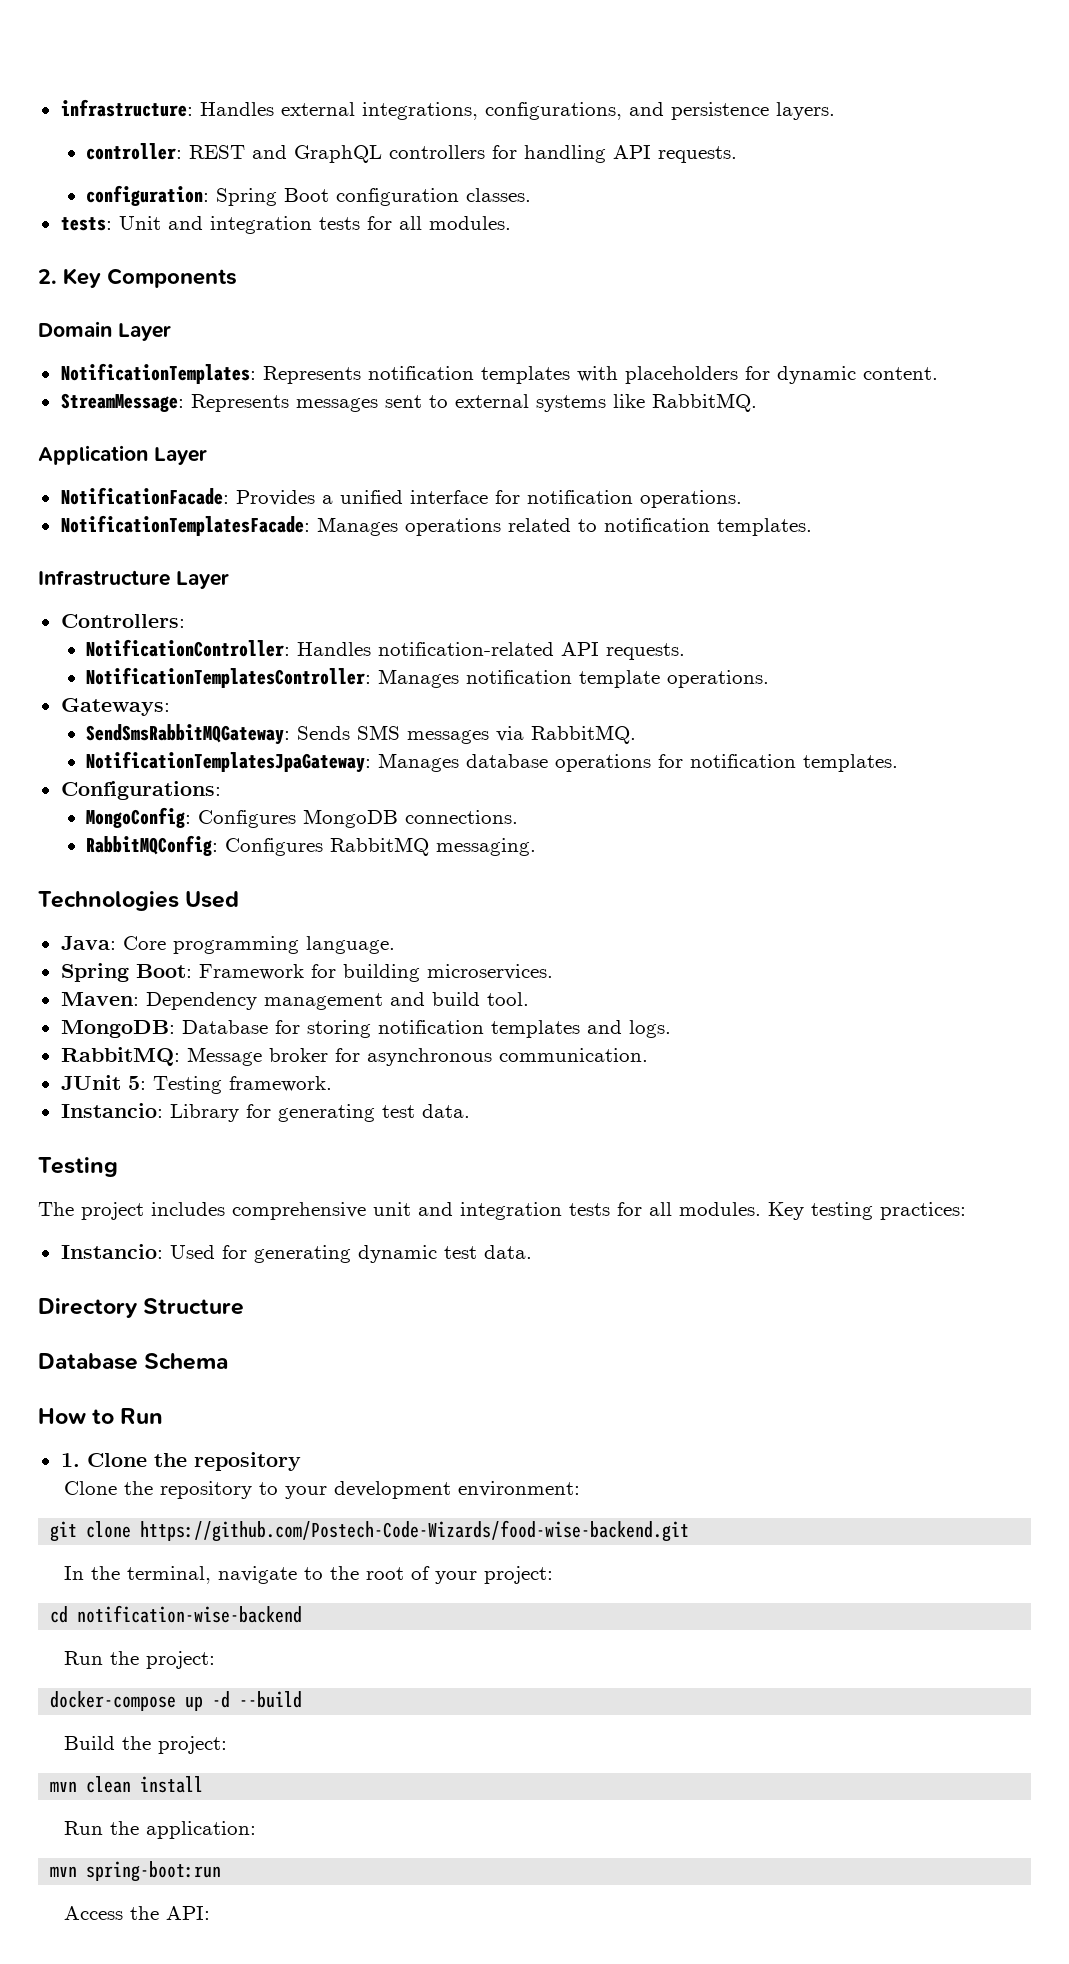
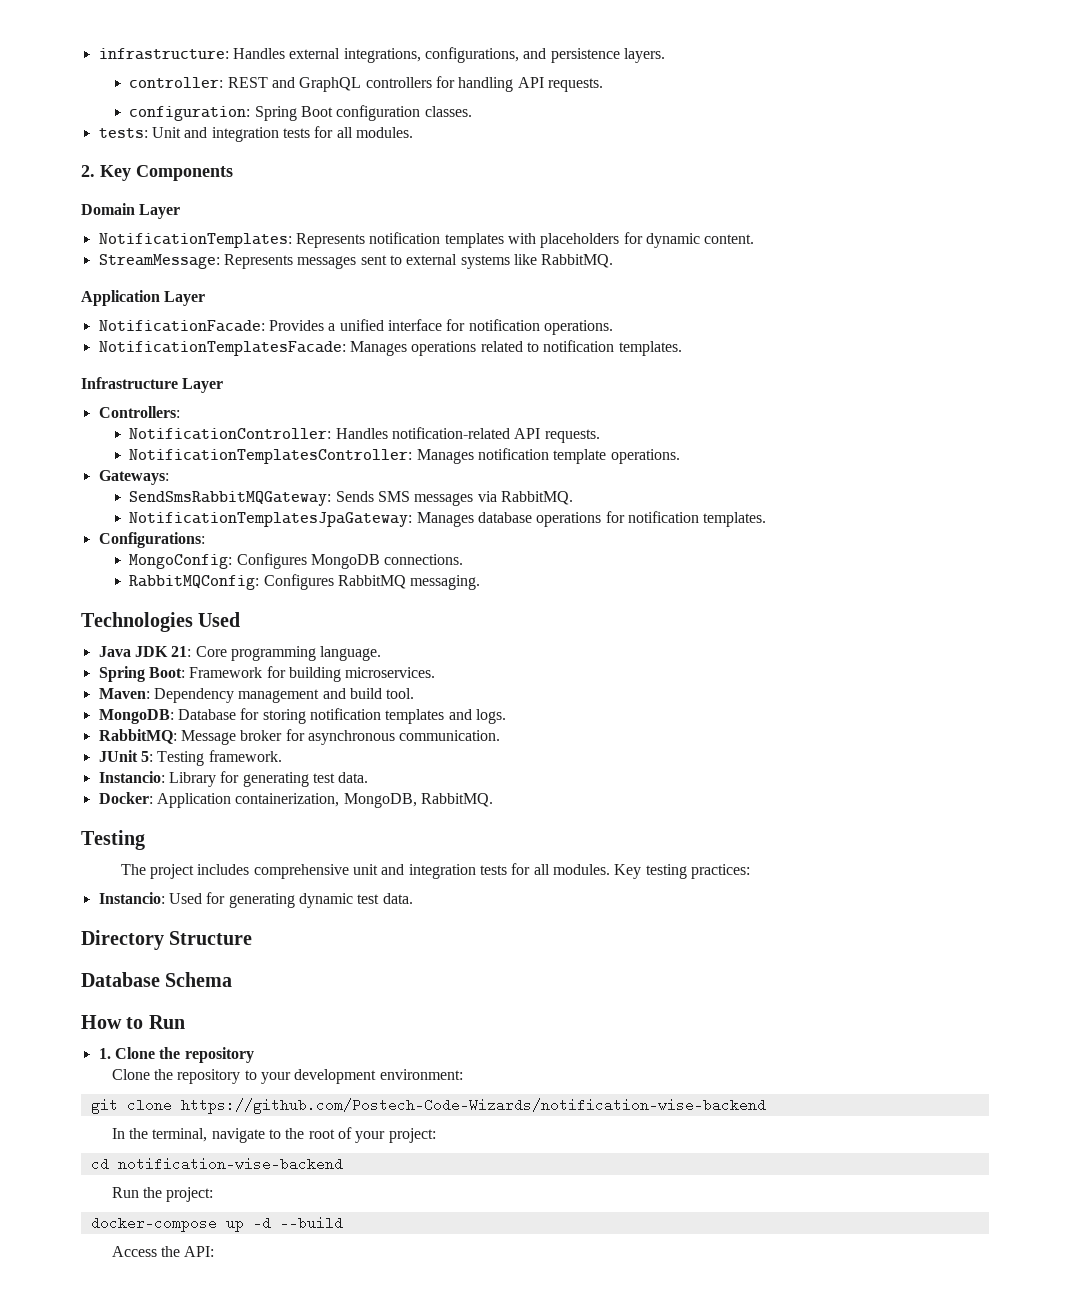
[60,936,116,950] Java: -> [98,646,192,657] Java JDK 21:
(470, 1111) none -> [98,792,493,808] // Docker: Application containerization, MongoDB, RabbitMQ.
[140,1520,690,1542] https://github.com/Postech-Code-Wizards/food-wise-backend.git -> [180,1098,766,1114] https://github.com/Postech-Code-Wizards/notification-wise-backend
[63,1736,227,1754] [50,1776,204,1793] [63,1821,256,1839] [50,1861,222,1882] // Build the project: // mvn clean install // Run the application: // mvn spring-boot:run -> (343, 1223) none

